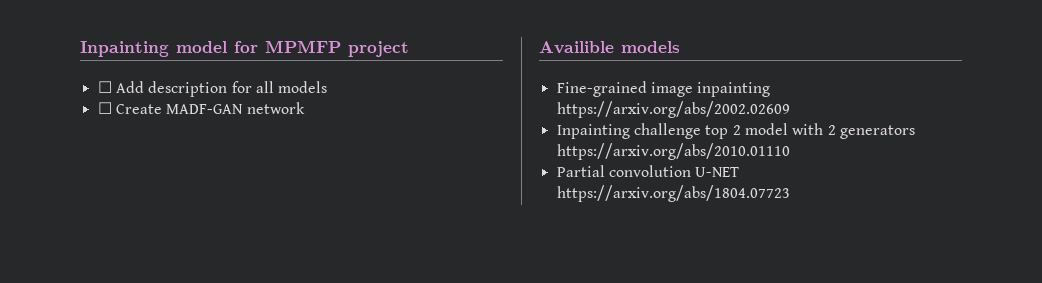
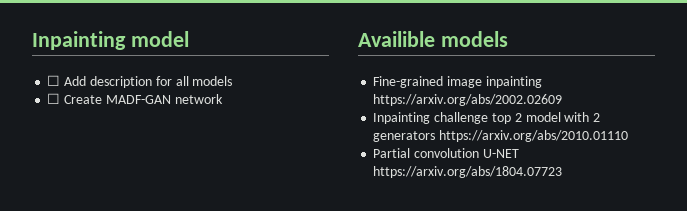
[234,40,409,57] for MPMFP project -> (189, 39) none

